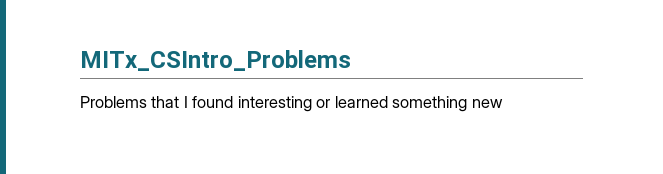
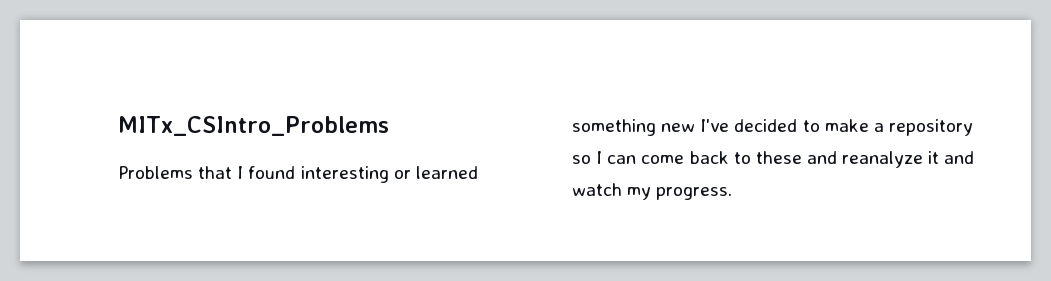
(503, 103) none -> [700,119,973,136] [572,151,975,168] [572,183,733,200] I've decided to make a repository so I can come back to these and reanalyze it and watch my progress.

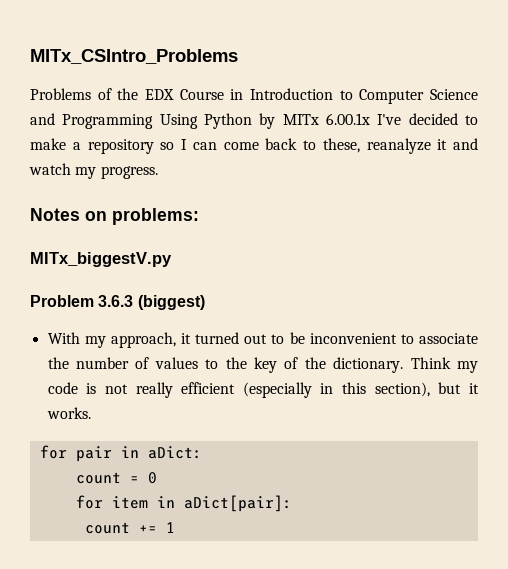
[198,166,478,183] [572,119,696,136] that I found interesting or learned something new -> [97,88,479,104] [30,113,371,129] of the EDX Course in Introduction to Computer Science and Programming Using Python by MITx 6.00.1x
[755,151,837,164] these and -> [322,138,360,153] these,
(733, 193) none -> [30,208,199,225] [30,252,172,267] [30,295,205,310] [47,332,478,348] [47,357,478,373] [47,382,479,398] [46,407,91,419] [39,445,202,462] [75,472,157,484] [75,495,292,512] [84,522,175,534] // Notes on problems: // MITx_biggestV.py // Problem 3.6.3 (biggest) // With my approach, it turned out to be inconvenient to associate the number of values to the key of the dictionary. Think my code is not really efficient (especially in this section), but it works. // for pair in aDict: // count = 0 // for item in aDict[pair]: // count += 1

